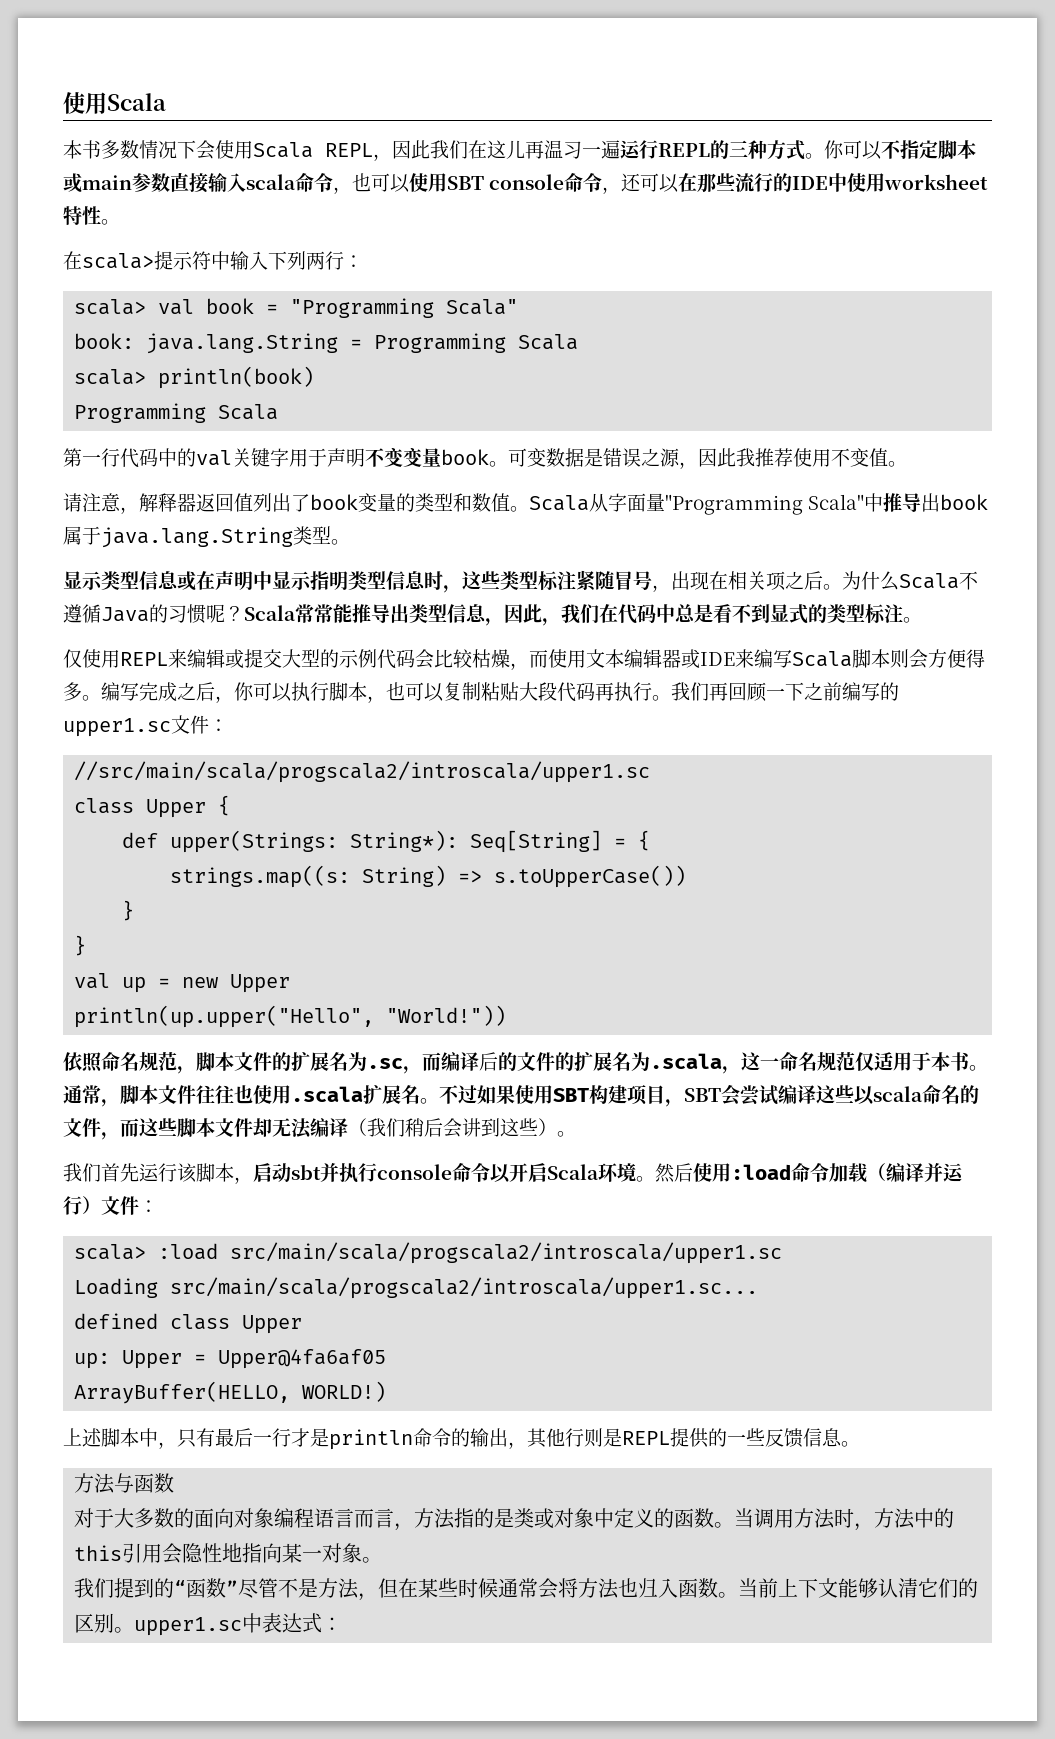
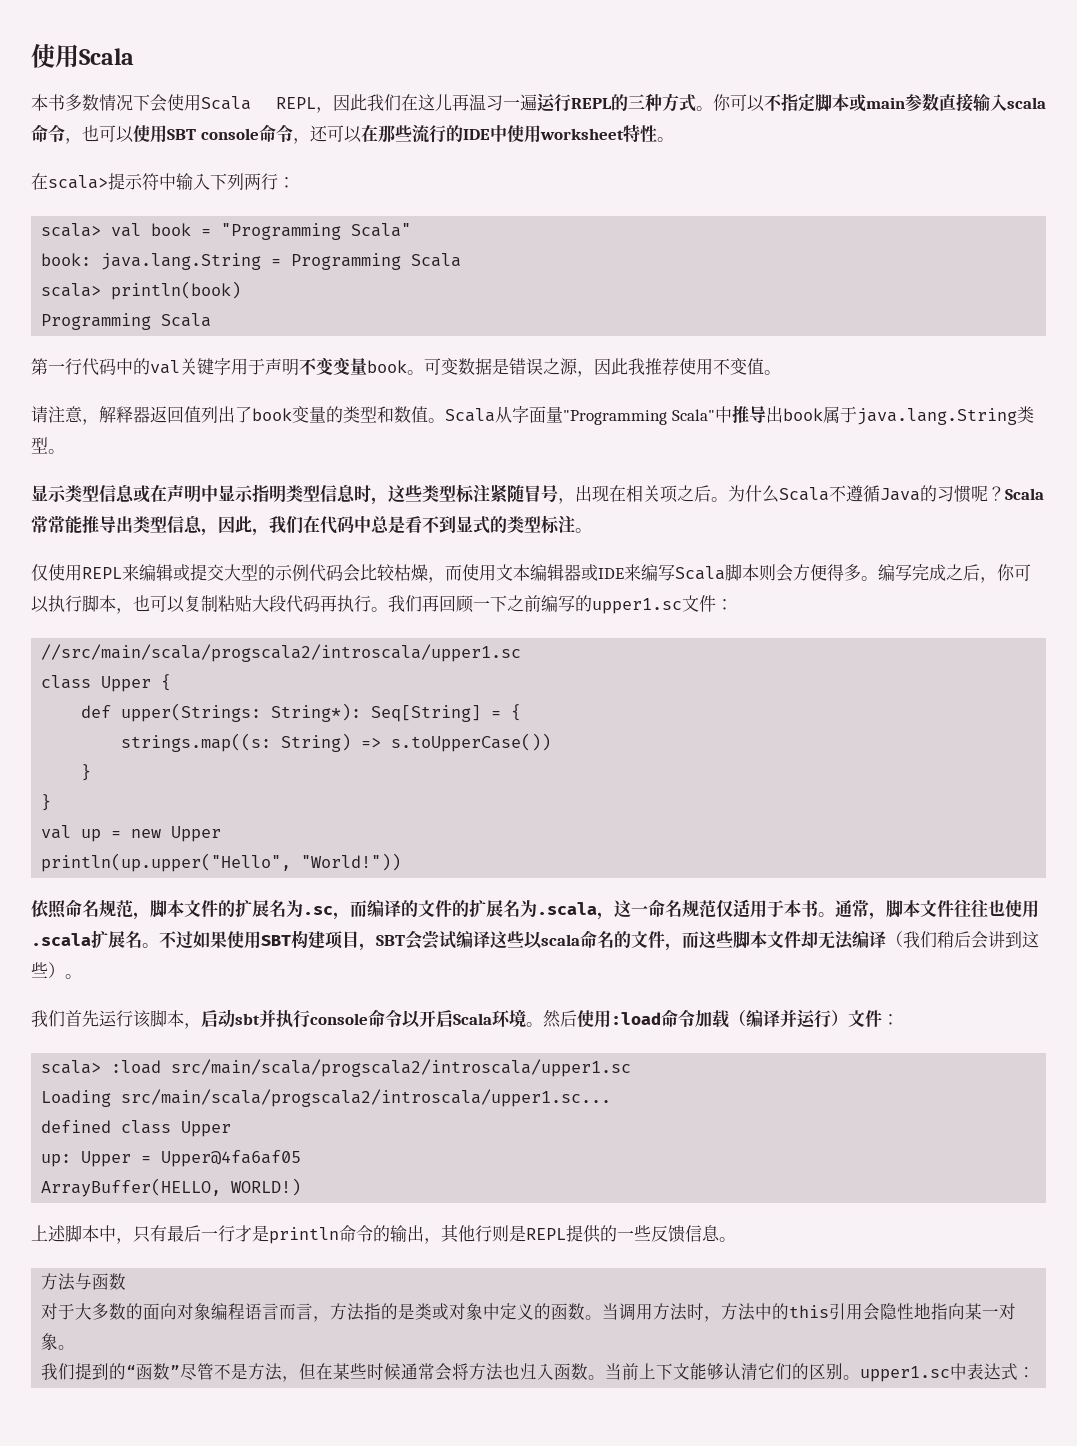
[479,1052,498,1071] 后 -> (401, 908) none

